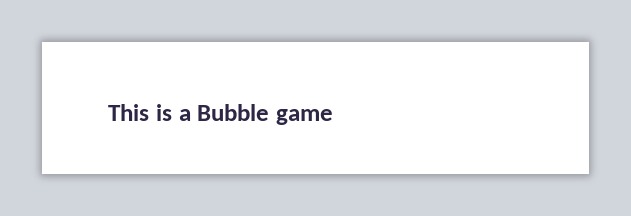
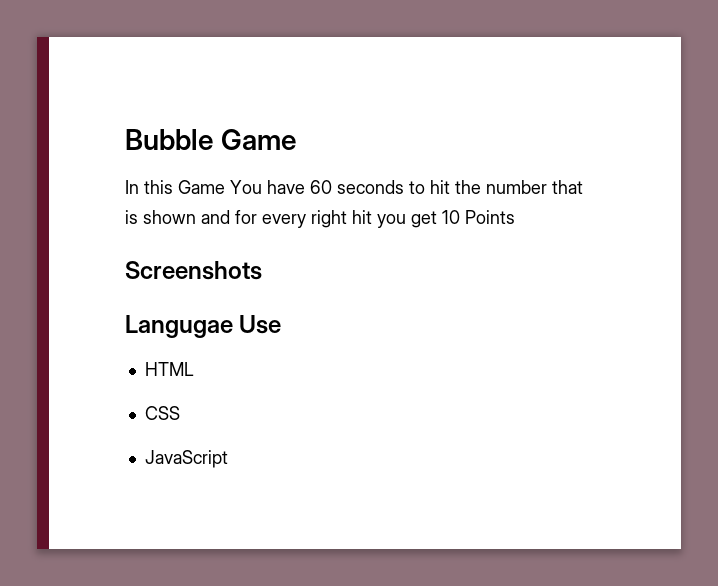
[108,104,333,125] This is a Bubble game -> [125,129,296,150] [125,180,583,194] [125,210,515,228] [125,261,262,280] [125,315,282,338] [144,362,194,376] [144,406,180,420] [144,450,228,468] Bubble Game // In this Game You have 60 seconds to hit the number that is shown and for every right hit you get 10 Points // Screenshots // Langugae Use // HTML // CSS // JavaScript

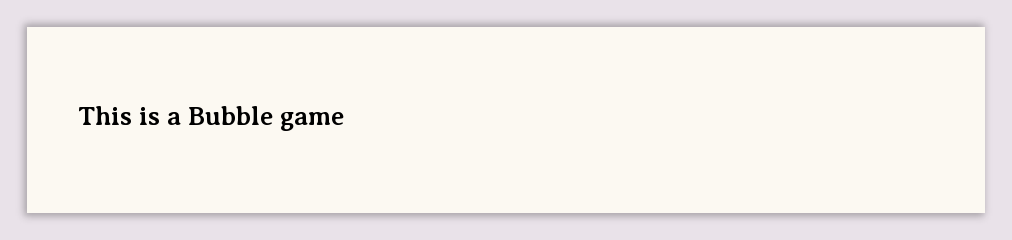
[125,129,296,150] [125,180,583,194] [125,210,515,228] [125,261,262,280] [125,315,282,338] [144,362,194,376] [144,406,180,420] [144,450,228,468] Bubble Game // In this Game You have 60 seconds to hit the number that is shown and for every right hit you get 10 Points // Screenshots // Langugae Use // HTML // CSS // JavaScript -> [78,106,345,131] This is a Bubble game

